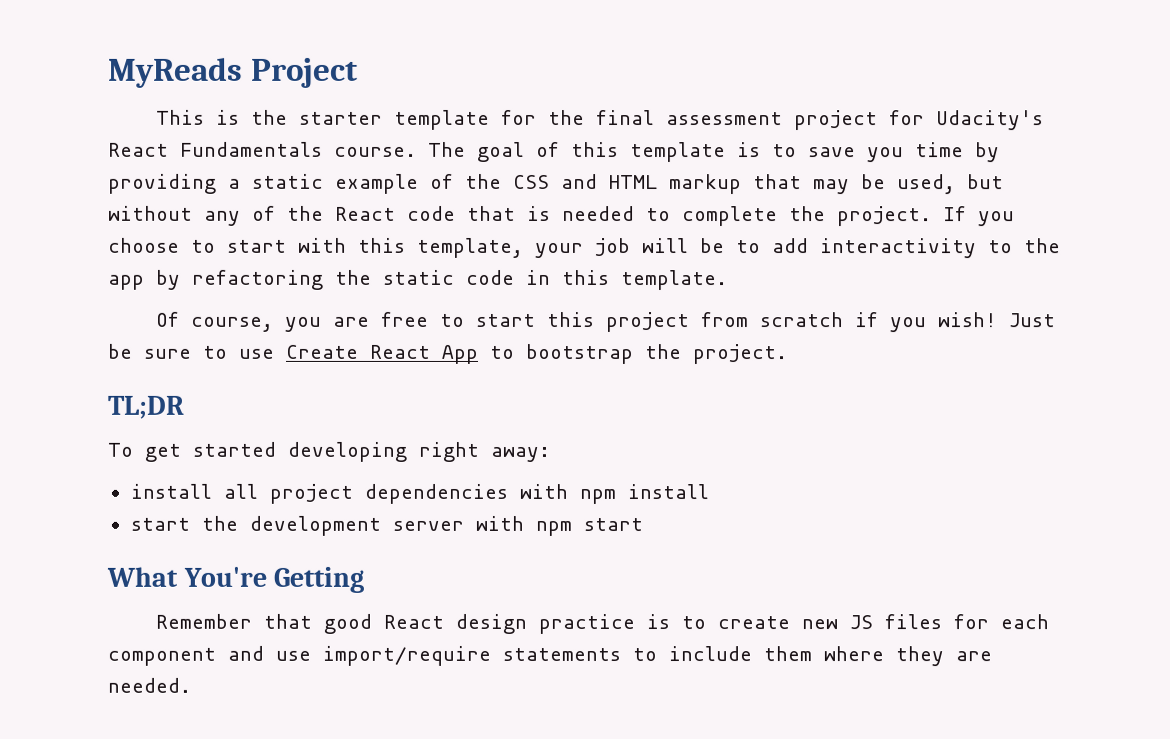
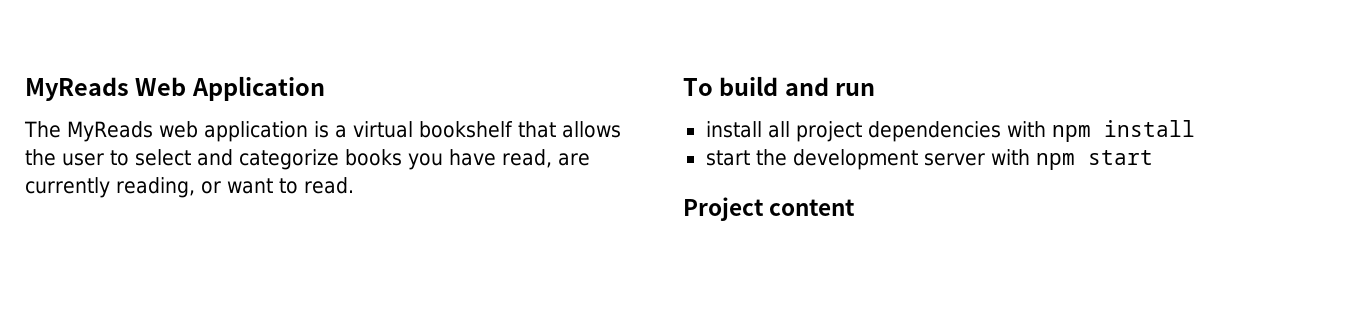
[108,57,358,88] [156,109,1045,131] [108,141,1000,163] [108,173,1004,195] [108,205,1015,227] [108,237,1061,259] [108,269,728,291] [156,311,1057,333] [108,343,788,365] [107,395,184,419] [107,441,550,462] MyReads Project // This is the starter template for the final assessment project for Udacity's React Fundamentals course. The goal of this template is to save you time by providing a static example of the CSS and HTML markup that may be used, but without any of the React code that is needed to complete the project. If you choose to start with this template, your job will be to add interactivity to the app by refactoring the static code in this template. // Of course, you are free to start this project from scratch if you wish! Just be sure to use Create React App to bootstrap the project. // TL;DR // To get started developing right away: -> [25,76,325,101] [24,121,621,142] [25,149,590,170] [25,177,354,198] [683,76,876,96] MyReads Web Application // The MyReads web application is a virtual bookshelf that allows the user to select and categorize books you have read, are currently reading, or want to read. // To build and run
[106,566,365,593] [155,613,1050,635] [107,645,992,667] [107,677,191,693] What You're Getting // Remember that good React design practice is to create new JS files for each component and use import/require statements to include them where they are needed. -> [683,197,856,221] Project content

